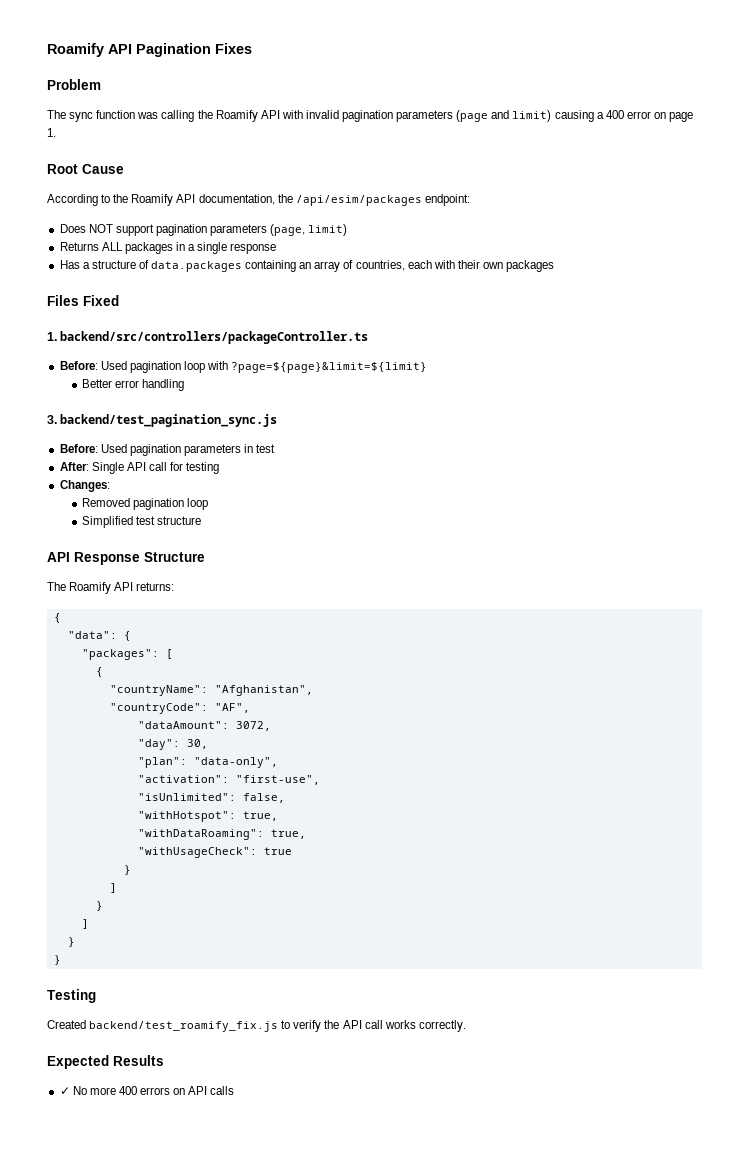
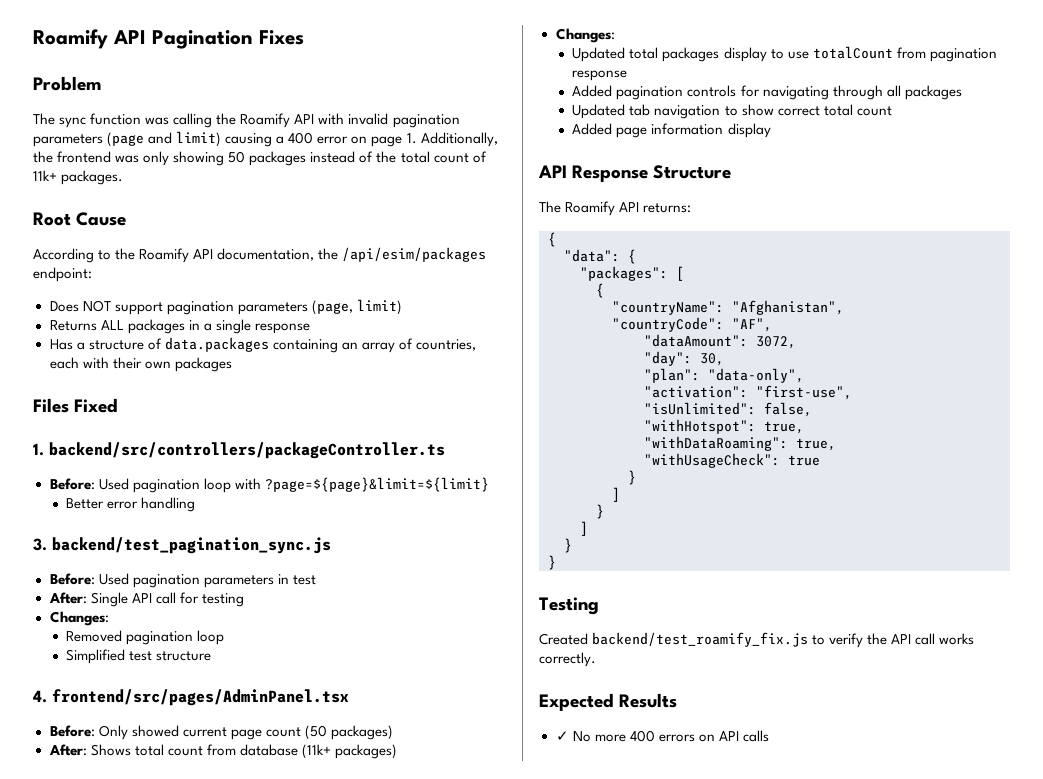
(56, 132) none -> [420,132,498,147] [33,151,487,166] [33,170,124,185] Additionally, the frontend was only showing 50 packages instead of the total count of 11k+ packages.
(202, 520) none -> [33,689,349,706] [49,725,393,740] [48,744,397,759] [555,28,615,43] [572,46,997,62] [572,70,628,81] [572,85,962,100] [572,104,892,119] [572,123,771,138] // 4. frontend/src/pages/AdminPanel.tsx // Before: Only showed current page count (50 packages) // After: Shows total count from database (11k+ packages) // Changes: // Updated total packages display to use totalCount from pagination response // Added pagination controls for navigating through all packages // Updated tab navigation to show correct total count // Added page information display

